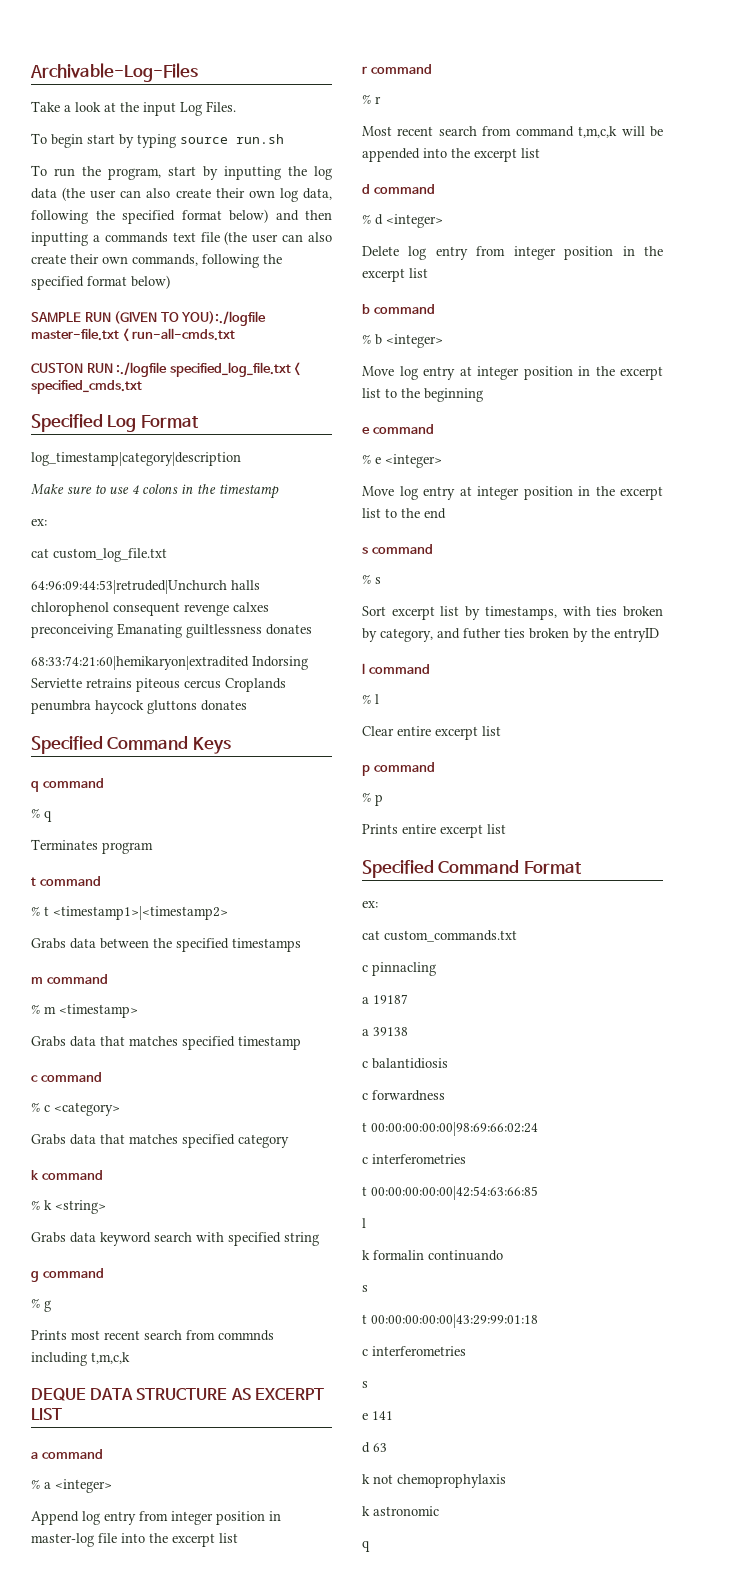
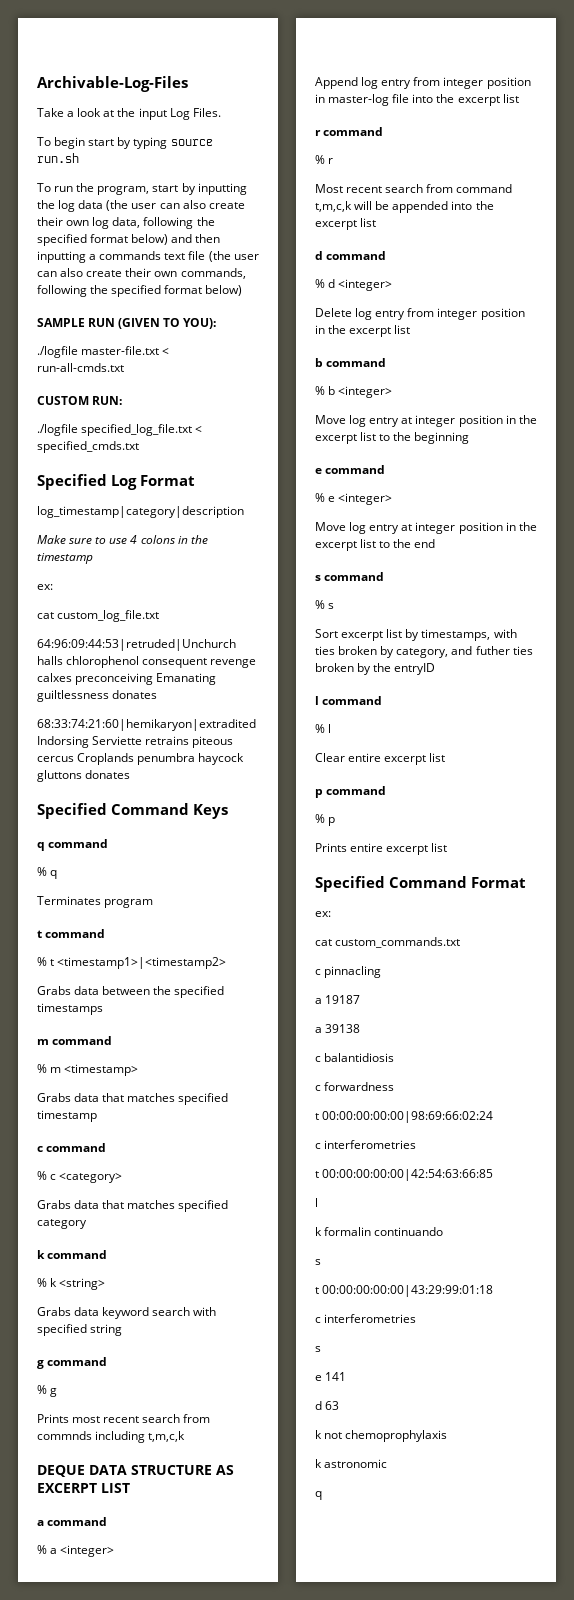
[181,311,267,326] YOU):./logfile -> [183,318,217,329] [37,346,78,358] YOU): // ./logfile
[31,362,168,377] CUSTON RUN :./logfile -> [37,396,123,405] [37,424,78,436] CUSTOM RUN: // ./logfile

